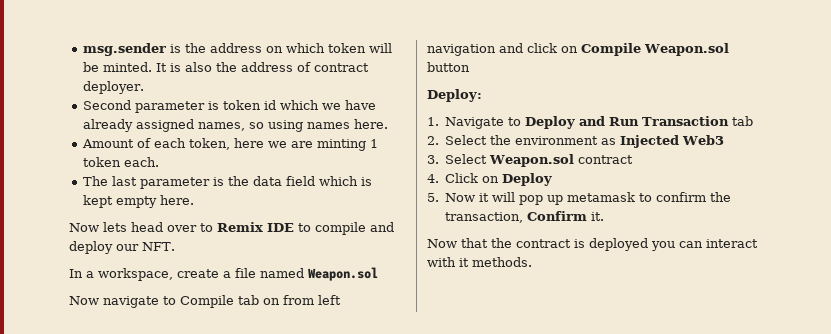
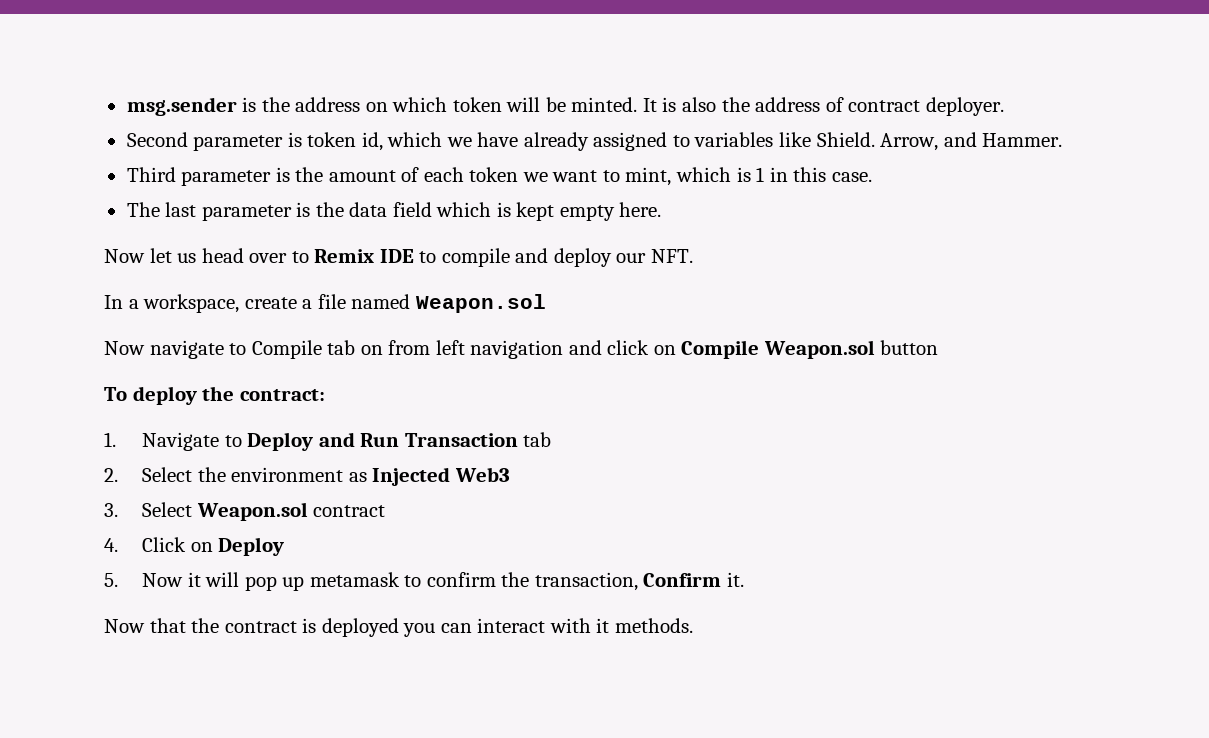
[263,100,276,110] id -> [361,132,383,151] id,
[197,119,388,132] [81,138,378,151] [82,157,159,167] names, so using names here. // Amount of each token, here we are minting 1 token each. -> [672,132,1063,151] [126,167,872,186] to variables like Shield. Arrow, and Hammer. // Third parameter is the amount of each token we want to mint, which is 1 in this case.
[103,222,127,232] lets -> [149,248,197,263] let us
[427,89,482,102] Deploy: -> [104,386,325,405] To deploy the contract:

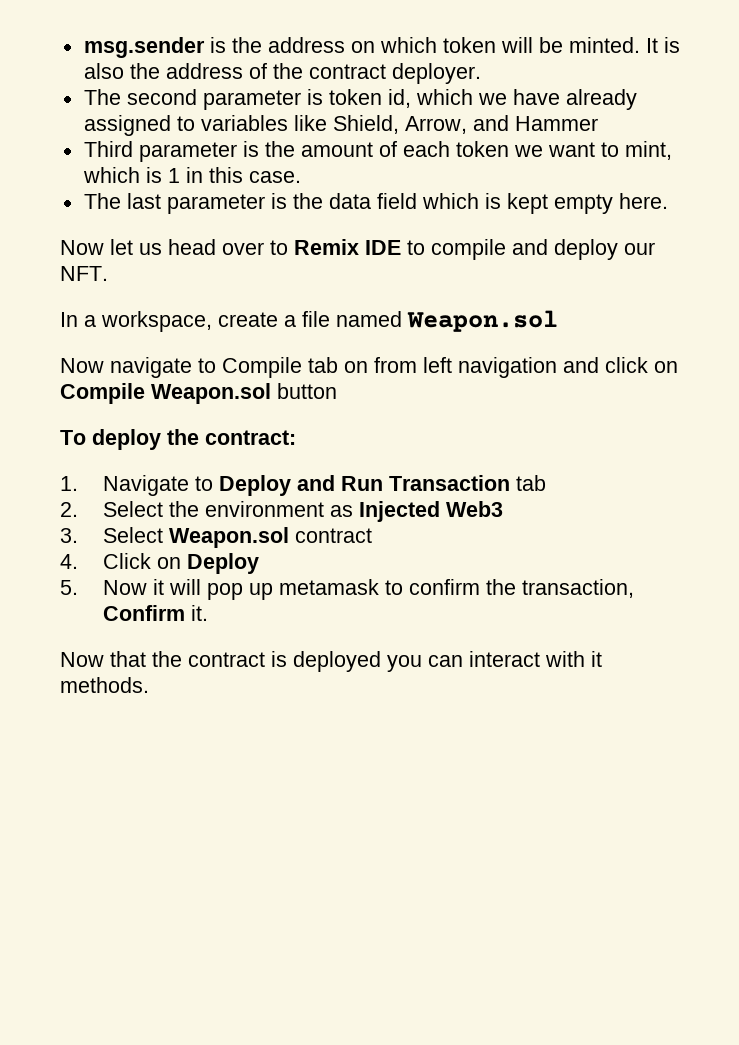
(844, 104) none -> [272,63,303,79] the
[126,132,188,147] Second -> [83,89,197,105] The second
[816,132,875,147] Shield. -> [332,115,399,134] Shield,
[982,133,1063,147] Hammer. -> [514,116,598,131] Hammer

